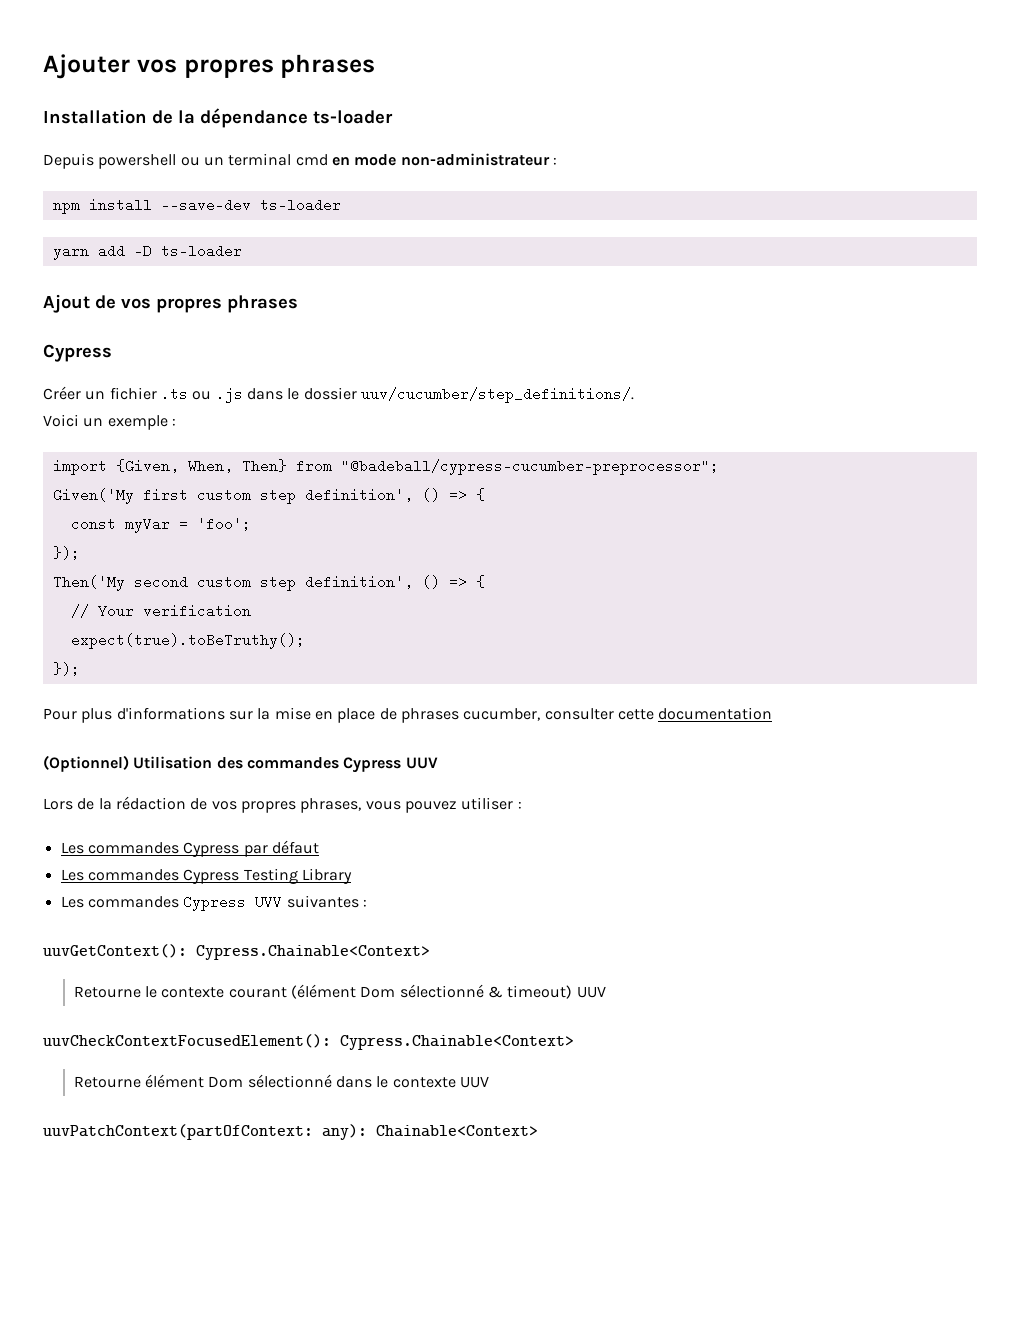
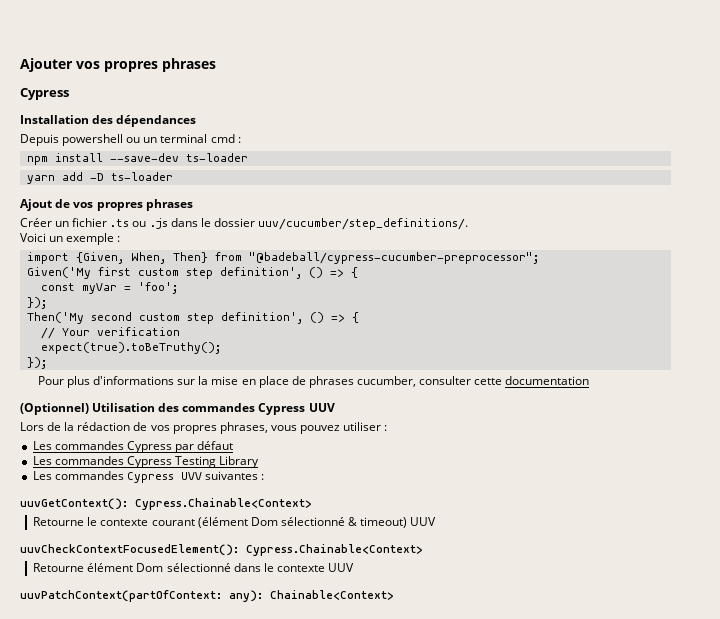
(376, 66) none -> [20,88,69,100] // Cypress
[152,108,393,128] de la dépendance ts-loader -> [92,115,197,127] des dépendances
[331,153,550,166] en mode non-administrateur -> (235, 138) none
[43,344,112,362] // Cypress -> (193, 205) none

